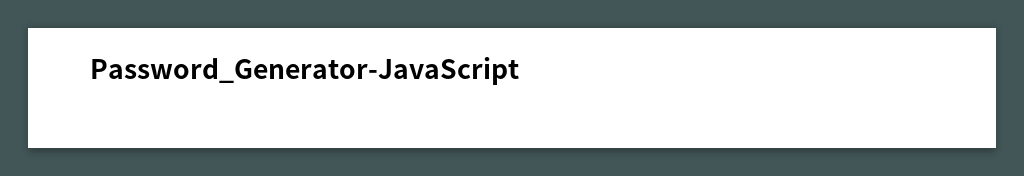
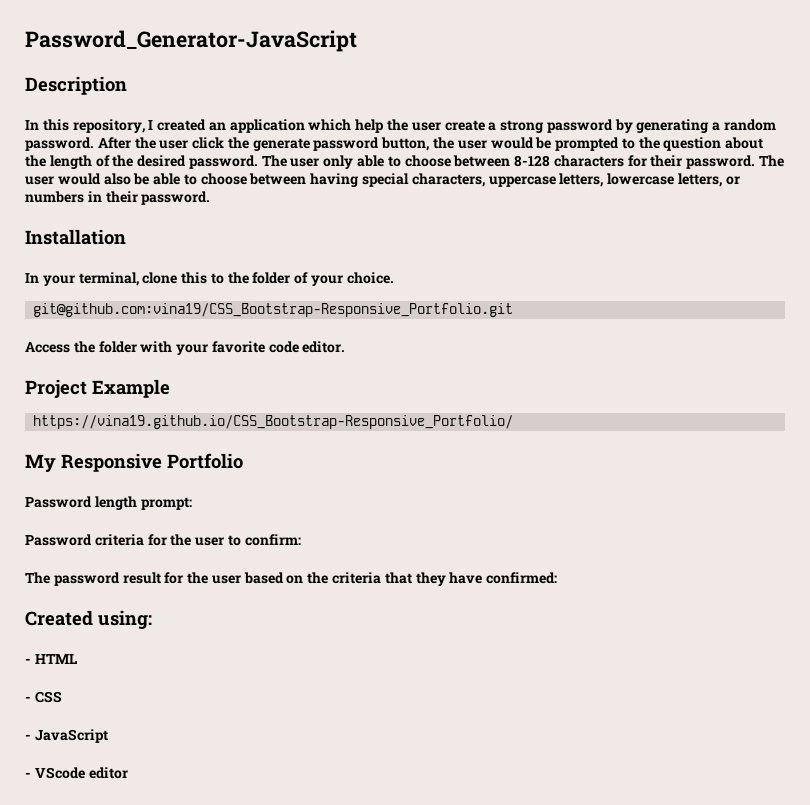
(519, 71) none -> [25,76,127,95] [25,119,777,133] [25,137,764,151] [25,155,785,169] [25,173,740,187] [25,191,211,205] [25,229,126,245] [25,272,394,286] [33,303,514,317] [25,341,346,355] [25,379,170,398] [33,415,514,429] [25,453,243,472] [25,496,192,510] [25,534,301,546] [25,572,558,586] [25,610,152,629] [25,654,77,664] [25,691,62,703] [25,729,108,743] [25,767,128,779] // Description // In this repository, I created an application which help the user create a strong password by generating a random password. After the user click the generate password button, the user would be prompted to the question about the length of the desired password. The user only able to choose between 8-128 characters for their password. The user would also be able to choose between having special characters, uppercase letters, lowercase letters, or numbers in their password. // Installation // In your terminal, clone this to the folder of your choice. // git@github.com:vina19/CSS_Bootstrap-Responsive_Portfolio.git // Access the folder with your favorite code editor. // Project Example // https://vina19.github.io/CSS_Bootstrap-Responsive_Portfolio/ // My Responsive Portfolio // Password length prompt: // Password criteria for the user to confirm: // The password result for the user based on the criteria that they have confirmed: // Created using: // - HTML // - CSS // - JavaScript // - VScode editor

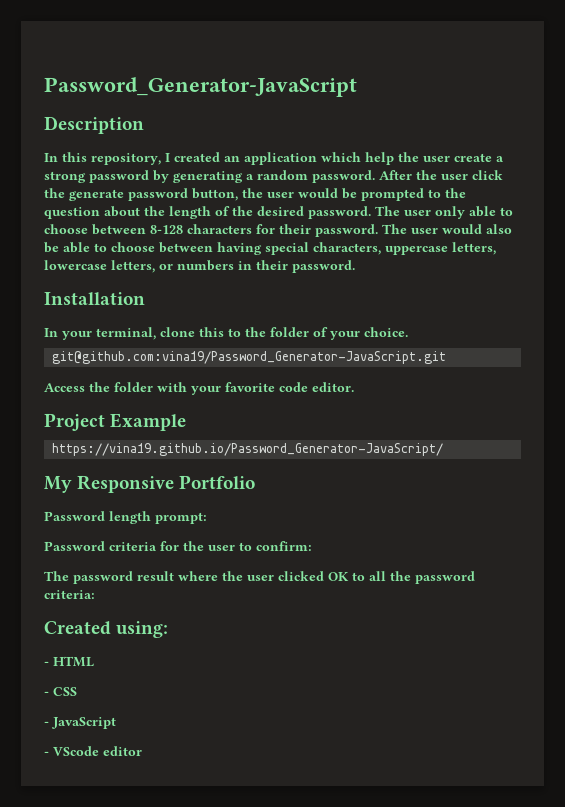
[33,303,514,317] git@github.com:vina19/CSS_Bootstrap-Responsive_Portfolio.git -> [51,351,446,364] git@github.com:vina19/Password_Generator-JavaScript.git
[33,415,514,429] https://vina19.github.io/CSS_Bootstrap-Responsive_Portfolio/ -> [51,443,443,456] https://vina19.github.io/Password_Generator-JavaScript/
[164,572,558,586] for the user based on the criteria that they have confirmed: -> [178,571,475,584] [44,590,95,599] where the user clicked OK to all the password criteria:

